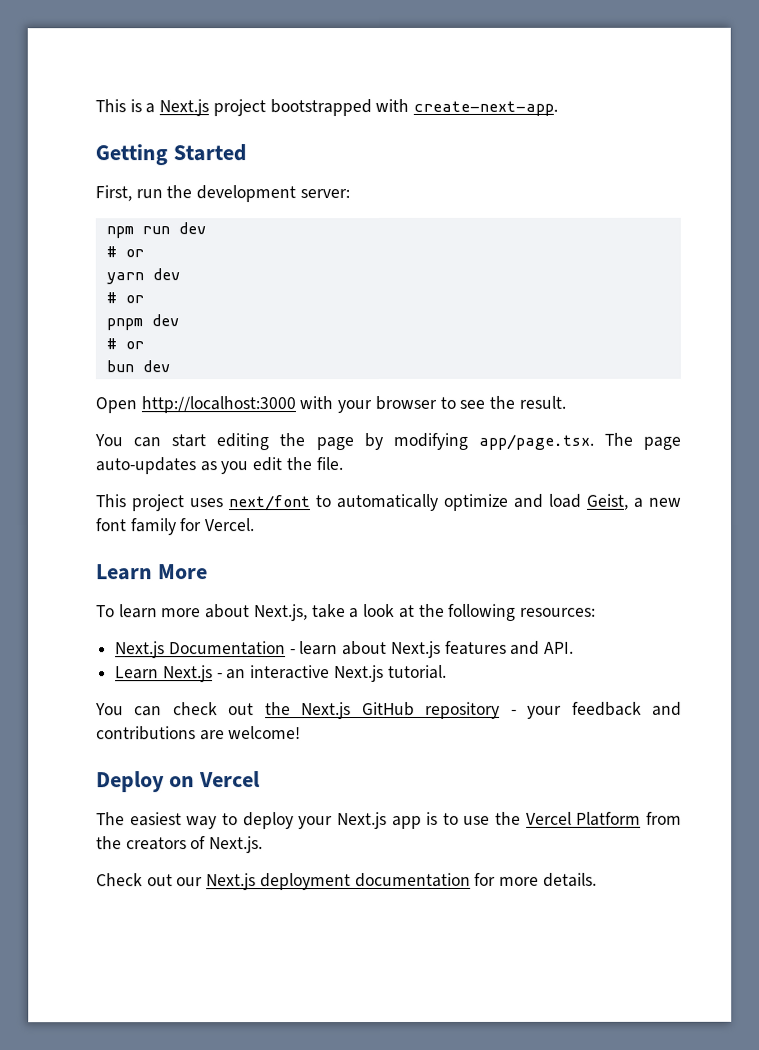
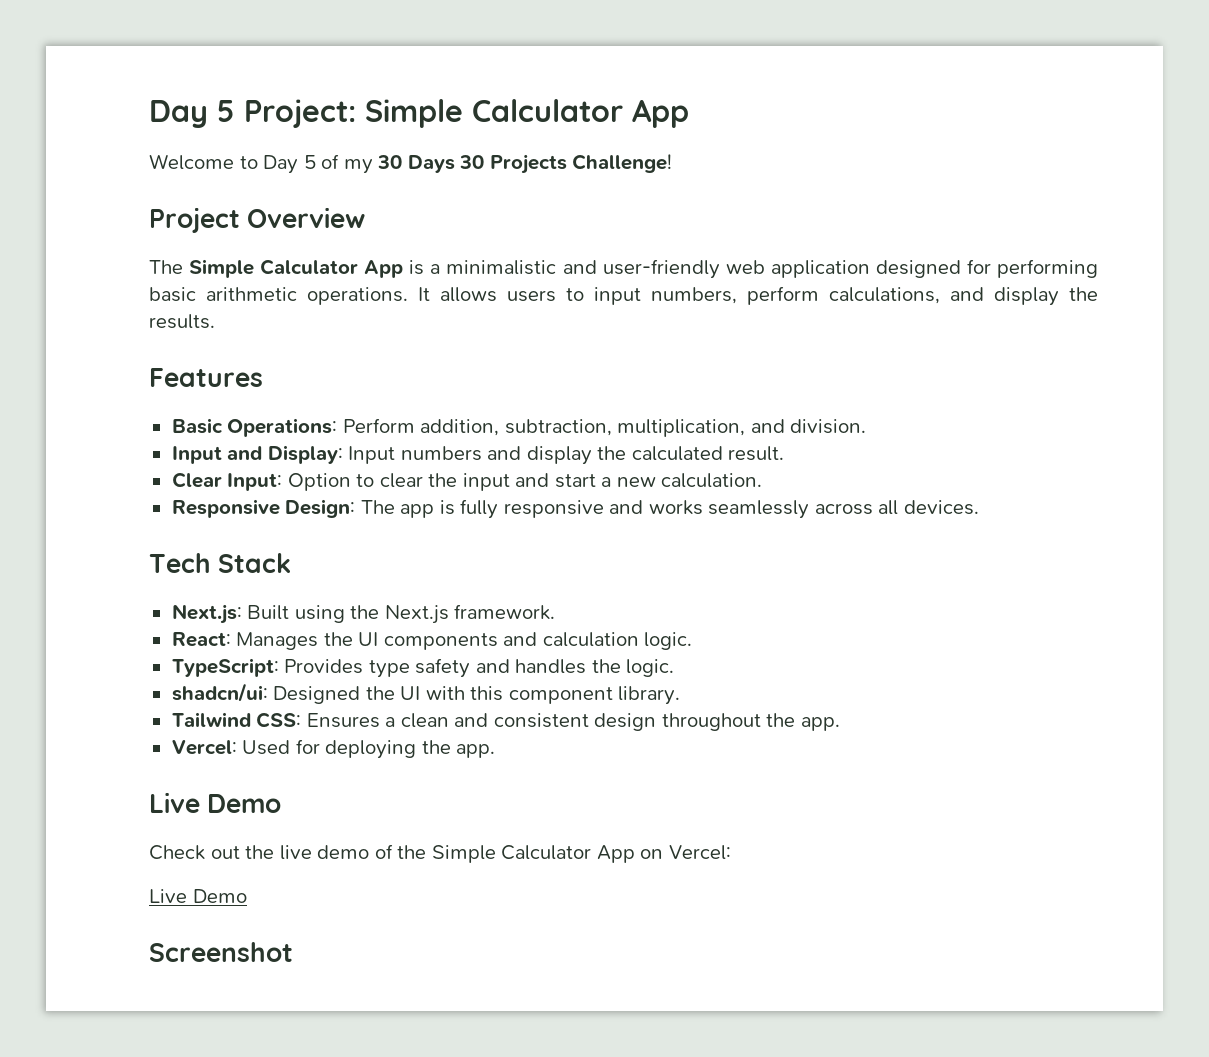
[95,98,559,117] [95,144,247,166] [95,185,350,203] [105,222,206,239] [105,246,144,258] [105,268,180,285] [105,292,144,304] [105,314,179,331] [105,338,144,350] [105,360,170,373] [95,395,566,414] [94,432,682,451] [95,457,343,475] [95,493,681,512] [95,518,256,536] [96,564,208,581] [96,603,596,622] [115,640,575,659] [115,664,447,683] [95,701,682,720] [96,726,302,741] [96,771,261,793] [96,811,683,830] [96,836,264,854] [96,872,597,891] This is a Next.js project bootstrapped with create-next-app. // Getting Started // First, run the development server: // npm run dev // # or // yarn dev // # or // pnpm dev // # or // bun dev // Open http://localhost:3000 with your browser to see the result. // You can start editing the page by modifying app/page.tsx. The page auto-updates as you edit the file. // This project uses next/font to automatically optimize and load Geist, a new font family for Vercel. // Learn More // To learn more about Next.js, take a look at the following resources: // Next.js Documentation - learn about Next.js features and API. // Learn Next.js - an interactive Next.js tutorial. // You can check out the Next.js GitHub repository - your feedback and contributions are welcome! // Deploy on Vercel // The easiest way to deploy your Next.js app is to use the Vercel Platform from the creators of Next.js. // Check out our Next.js deployment documentation for more details. -> [149,99,689,128] [149,154,673,174] [149,207,366,233] [149,259,1099,279] [149,286,1098,306] [149,314,215,329] [149,368,263,387] [171,418,867,437] [171,445,785,465] [171,472,763,491] [171,499,979,519] [149,553,292,573] [171,604,556,624] [171,632,693,650] [171,658,675,678] [171,683,681,705] [171,712,840,731] [171,739,496,759] [149,792,282,813] [149,844,731,863] [149,889,247,903] [149,942,293,962] Day 5 Project: Simple Calculator App // Welcome to Day 5 of my 30 Days 30 Projects Challenge! // Project Overview // The Simple Calculator App is a minimalistic and user-friendly web application designed for performing basic arithmetic operations. It allows users to input numbers, perform calculations, and display the results. // Features // Basic Operations: Perform addition, subtraction, multiplication, and division. // Input and Display: Input numbers and display the calculated result. // Clear Input: Option to clear the input and start a new calculation. // Responsive Design: The app is fully responsive and works seamlessly across all devices. // Tech Stack // Next.js: Built using the Next.js framework. // React: Manages the UI components and calculation logic. // TypeScript: Provides type safety and handles the logic. // shadcn/ui: Designed the UI with this component library. // Tailwind CSS: Ensures a clean and consistent design throughout the app. // Vercel: Used for deploying the app. // Live Demo // Check out the live demo of the Simple Calculator App on Vercel: // Live Demo // Screenshot

